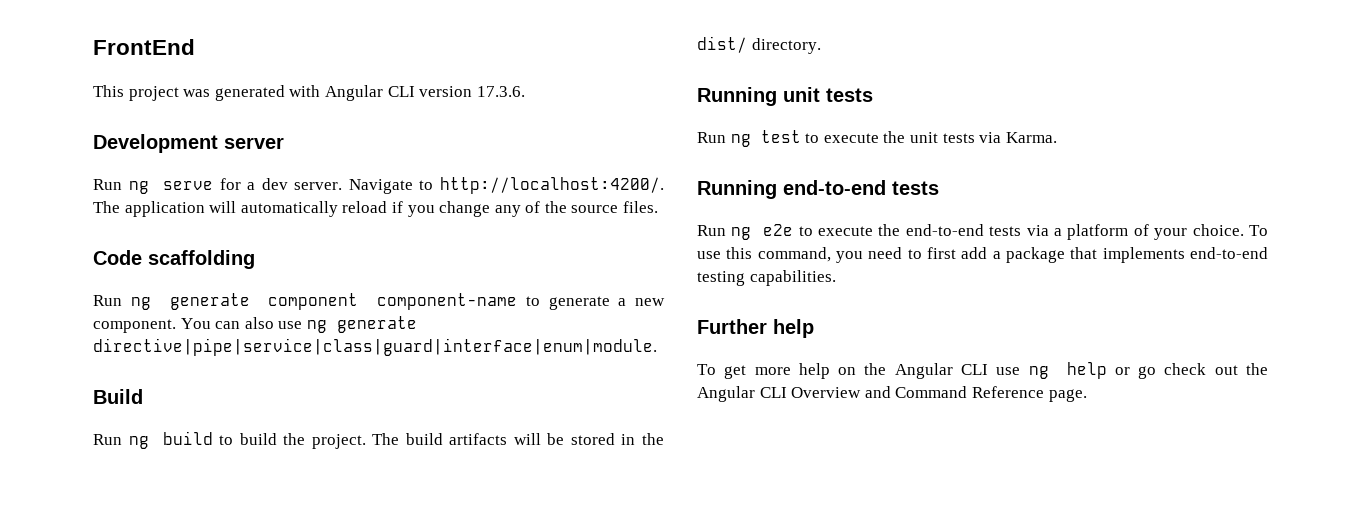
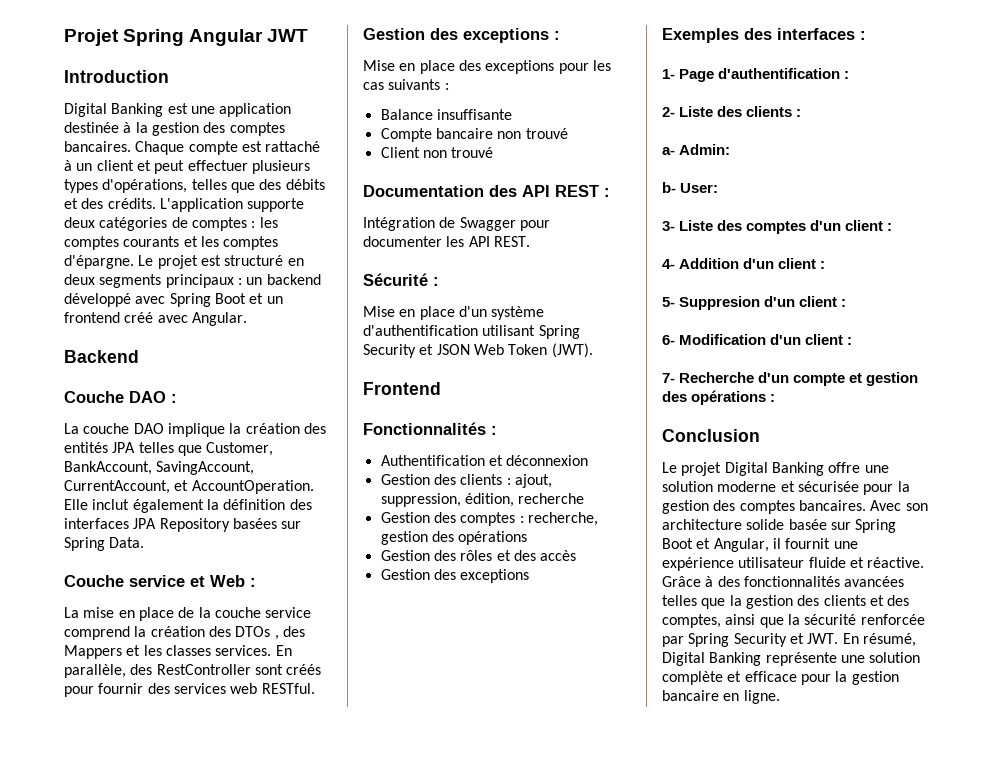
[93,39,195,55] [93,85,525,101] [93,134,284,153] [93,177,664,194] [93,201,659,217] [93,250,255,269] [93,293,665,310] [93,316,417,333] [93,338,657,356] [93,389,143,404] [93,431,664,449] [697,36,821,54] [697,87,873,106] [697,130,1057,147] [697,180,939,199] [697,224,1268,240] [697,247,1268,263] [697,270,836,286] [697,319,814,338] [697,362,1268,379] [697,386,1087,402] FrontEnd // This project was generated with Angular CLI version 17.3.6. // Development server // Run ng serve for a dev server. Navigate to http://localhost:4200/. The application will automatically reload if you change any of the source files. // Code scaffolding // Run ng generate component component-name to generate a new component. You can also use ng generate directive|pipe|service|class|guard|interface|enum|module. // Build // Run ng build to build the project. The build artifacts will be stored in the dist/ directory. // Running unit tests // Run ng test to execute the unit tests via Karma. // Running end-to-end tests // Run ng e2e to execute the end-to-end tests via a platform of your choice. To use this command, you need to first add a package that implements end-to-end testing capabilities. // Further help // To get more help on the Angular CLI use ng help or go check out the Angular CLI Overview and Command Reference page. -> [64,29,309,46] [64,70,169,83] [64,103,292,117] [64,122,285,136] [64,141,321,155] [64,160,310,174] [64,179,325,193] [64,198,305,212] [64,217,278,231] [64,236,279,250] [64,255,304,269] [64,274,321,288] [64,293,283,307] [64,312,247,326] [64,350,139,363] [64,391,177,403] [64,423,326,437] [64,442,274,456] [64,461,255,475] [64,480,314,494] [64,499,312,513] [64,518,302,532] [64,537,145,551] [64,575,256,587] [64,607,312,621] [64,626,305,640] [64,645,292,659] [64,664,322,678] [64,683,315,697] [363,28,560,43] [363,60,611,74] [363,79,449,90] [380,109,512,120] [380,128,568,142] [380,147,494,158] [363,185,610,197] [363,217,550,231] [363,236,530,247] [363,273,439,286] [363,306,545,320] [363,325,580,339] [363,343,593,358] [363,382,441,395] [363,422,497,435] [380,455,589,466] [380,474,552,488] [380,493,585,507] [380,512,598,526] [380,531,528,545] [380,550,577,561] [380,569,530,583] [662,28,866,43] [662,68,850,82] [662,106,802,117] [662,144,731,155] [662,182,719,193] [662,220,893,234] [662,258,826,269] [662,296,847,310] [662,334,853,345] [662,372,919,386] [662,390,776,405] [662,429,760,442] [662,462,889,476] [662,481,910,495] [662,500,928,514] [662,519,897,533] [662,538,858,552] [662,557,925,571] [662,576,905,587] [662,595,910,609] [662,614,925,628] [662,633,916,647] [662,652,921,666] [662,671,899,685] [662,690,780,704] Projet Spring Angular JWT // Introduction // Digital Banking est une application destinée à la gestion des comptes bancaires. Chaque compte est rattaché à un client et peut effectuer plusieurs types d'opérations, telles que des débits et des crédits. L'application supporte deux catégories de comptes : les comptes courants et les comptes d'épargne. Le projet est structuré en deux segments principaux : un backend développé avec Spring Boot et un frontend créé avec Angular. // Backend // Couche DAO : // La couche DAO implique la création des entités JPA telles que Customer, BankAccount, SavingAccount, CurrentAccount, et AccountOperation. Elle inclut également la définition des interfaces JPA Repository basées sur Spring Data. // Couche service et Web : // La mise en place de la couche service comprend la création des DTOs , des Mappers et les classes services. En parallèle, des RestController sont créés pour fournir des services web RESTful. // Gestion des exceptions : // Mise en place des exceptions pour les cas suivants : // Balance insuffisante // Compte bancaire non trouvé // Client non trouvé // Documentation des API REST : // Intégration de Swagger pour documenter les API REST. // Sécurité : // Mise en place d'un système d'authentification utilisant Spring Security et JSON Web Token (JWT). // Frontend // Fonctionnalités : // Authentification et déconnexion // Gestion des clients : ajout, suppression, édition, recherche // Gestion des comptes : recherche, gestion des opérations // Gestion des rôles et des accès // Gestion des exceptions // Exemples des interfaces : // 1- Page d'authentification : // 2- Liste des clients : // a- Admin: // b- User: // 3- Liste des comptes d'un client : // 4- Addition d'un client : // 5- Suppresion d'un client : // 6- Modification d'un client : // 7- Recherche d'un compte et gestion des opérations : // Conclusion // Le projet Digital Banking offre une solution moderne et sécurisée pour la gestion des comptes bancaires. Avec son architecture solide basée sur Spring Boot et Angular, il fournit une expérience utilisateur fluide et réactive. Grâce à des fonctionnalités avancées telles que la gestion des clients et des comptes, ainsi que la sécurité renforcée par Spring Security et JWT. En résumé, Digital Banking représente une solution complète et efficace pour la gestion bancaire en ligne.

